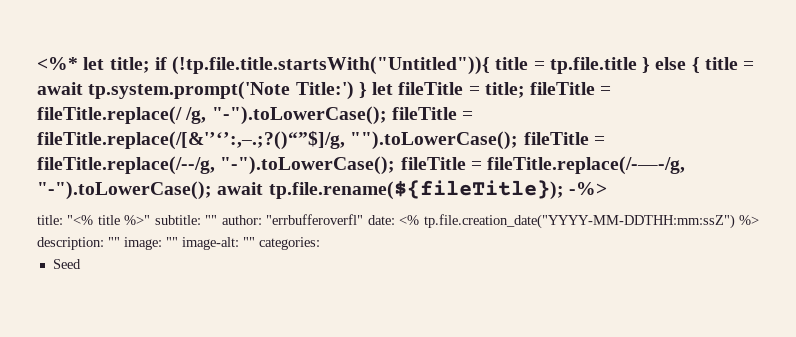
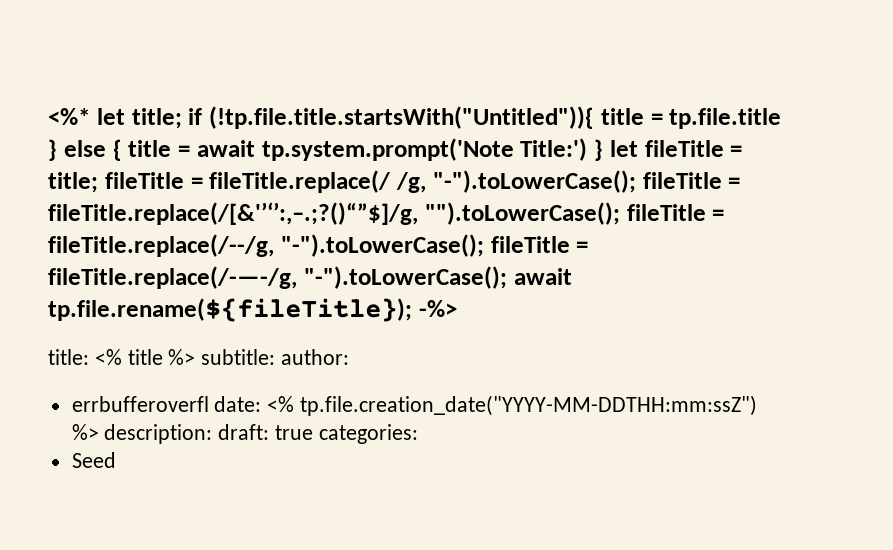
[67,215,218,225] "<% title %>" subtitle: "" -> [94,349,276,365] <% title %> subtitle:
[266,214,364,225] "errbufferoverfl" -> [71,396,209,412] // errbufferoverfl
[108,237,255,250] "" image: "" image-alt: "" -> [218,424,314,440] draft: true

